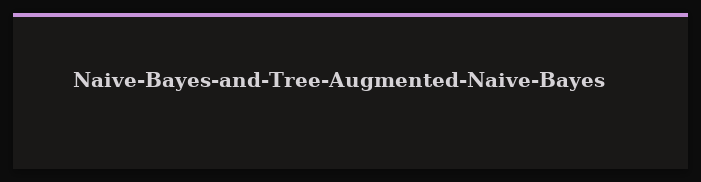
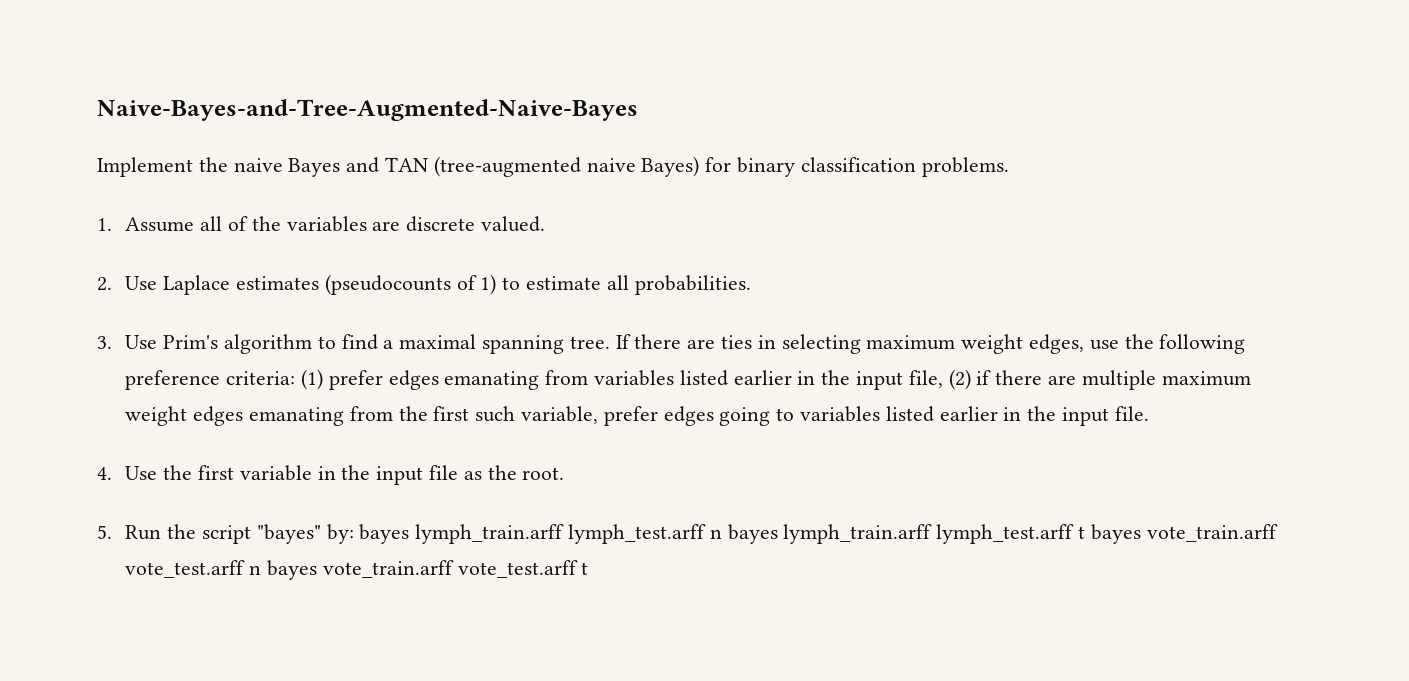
(605, 81) none -> [97,156,1009,177] [97,216,545,232] [97,274,751,295] [97,334,1246,354] [125,369,1251,390] [125,406,1149,426] [97,465,565,485] [97,524,1278,544] [125,560,589,580] // Implement the naive Bayes and TAN (tree-augmented naive Bayes) for binary classification problems. // 1. Assume all of the variables are discrete valued. // 2. Use Laplace estimates (pseudocounts of 1) to estimate all probabilities. // 3. Use Prim's algorithm to find a maximal spanning tree. If there are ties in selecting maximum weight edges, use the following preference criteria: (1) prefer edges emanating from variables listed earlier in the input file, (2) if there are multiple maximum weight edges emanating from the first such variable, prefer edges going to variables listed earlier in the input file. // 4. Use the first variable in the input file as the root. // 5. Run the script "bayes" by: bayes lymph_train.arff lymph_test.arff n bayes lymph_train.arff lymph_test.arff t bayes vote_train.arff vote_test.arff n bayes vote_train.arff vote_test.arff t

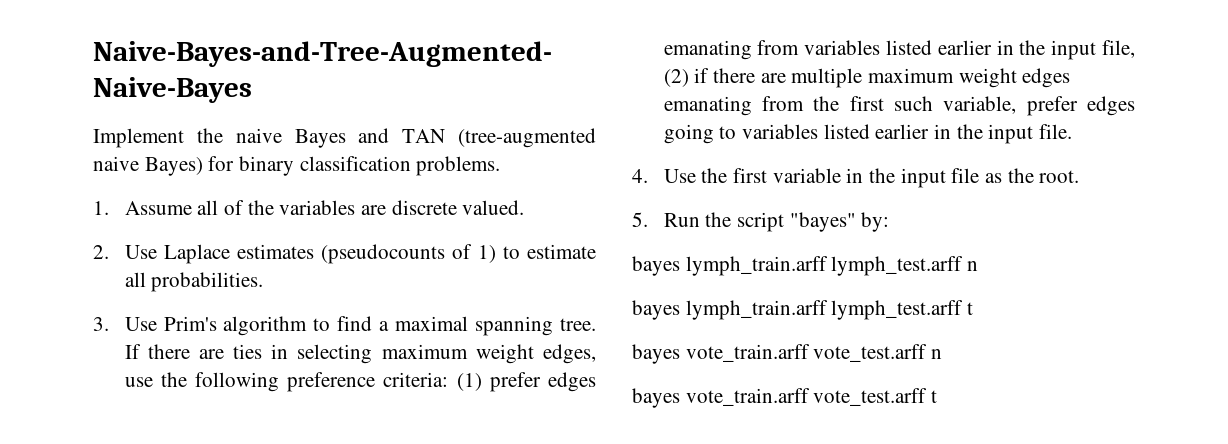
(354, 534) none -> (890, 222) //
(722, 534) none -> (979, 266) //
(1085, 532) none -> (974, 308) //
(262, 570) none -> (943, 354) //

